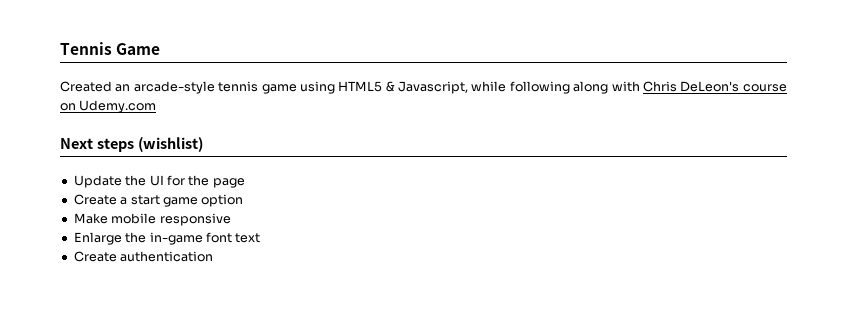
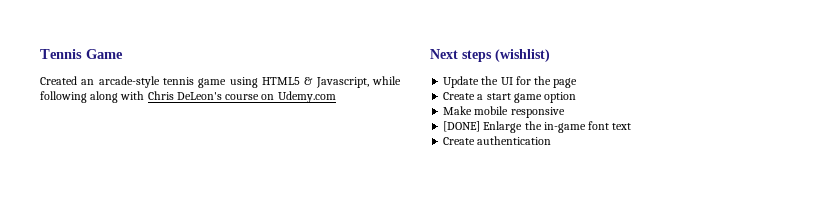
(231, 219) none -> [443,121,481,132] [DONE]

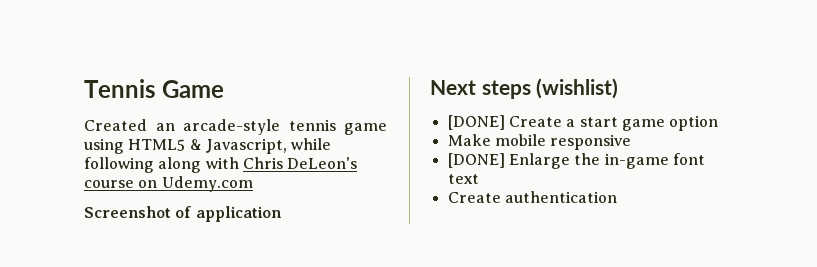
(336, 97) none -> [84,206,282,222] // Screenshot of application
[443,76,578,88] Update the UI for the page // -> [447,115,505,130] [DONE]

